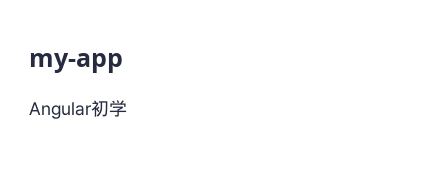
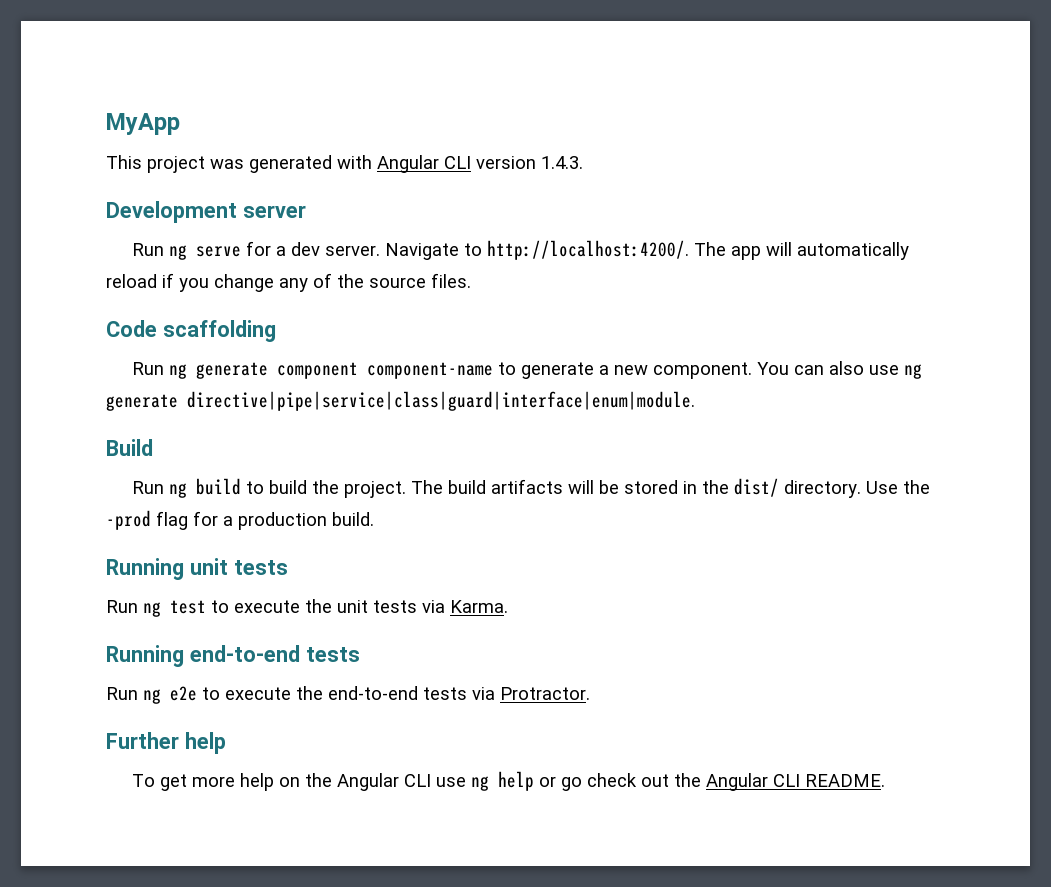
[29,53,123,73] [29,100,127,119] my-app // Angular初学 -> [106,113,180,135] [106,155,583,173] [106,201,306,223] [131,240,909,260] [106,273,471,292] [106,320,276,342] [131,361,922,379] [106,391,695,411] [106,439,153,456] [131,478,930,498] [106,510,374,530] [106,558,288,580] [106,599,508,617] [106,645,360,667] [106,686,590,704] [106,732,226,754] [131,771,885,791] MyApp // This project was generated with Angular CLI version 1.4.3. // Development server // Run ng serve for a dev server. Navigate to http://localhost:4200/. The app will automatically reload if you change any of the source files. // Code scaffolding // Run ng generate component component-name to generate a new component. You can also use ng generate directive|pipe|service|class|guard|interface|enum|module. // Build // Run ng build to build the project. The build artifacts will be stored in the dist/ directory. Use the -prod flag for a production build. // Running unit tests // Run ng test to execute the unit tests via Karma. // Running end-to-end tests // Run ng e2e to execute the end-to-end tests via Protractor. // Further help // To get more help on the Angular CLI use ng help or go check out the Angular CLI README.

